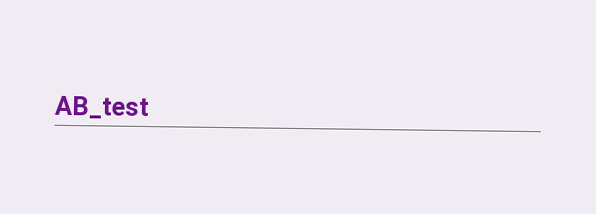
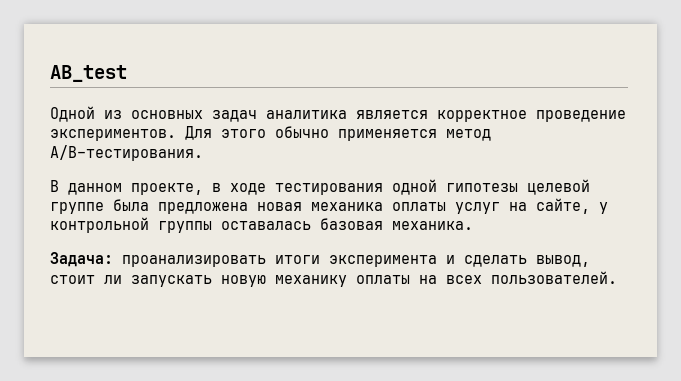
(150, 107) none -> [50,106,626,122] [50,126,491,141] [50,145,203,161] [50,179,590,195] [50,198,608,214] [50,217,473,233] [50,252,590,267] [50,271,617,287] // Одной из основных задач аналитика является корректное проведение экспериментов. Для этого обычно применяется метод A/B–тестирования. // В данном проекте, в ходе тестирования одной гипотезы целевой группе была предложена новая механика оплаты услуг на сайте, у контрольной группы оставалась базовая механика. // Задача: проанализировать итоги эксперимента и сделать вывод, стоит ли запускать новую механику оплаты на всех пользователей.

